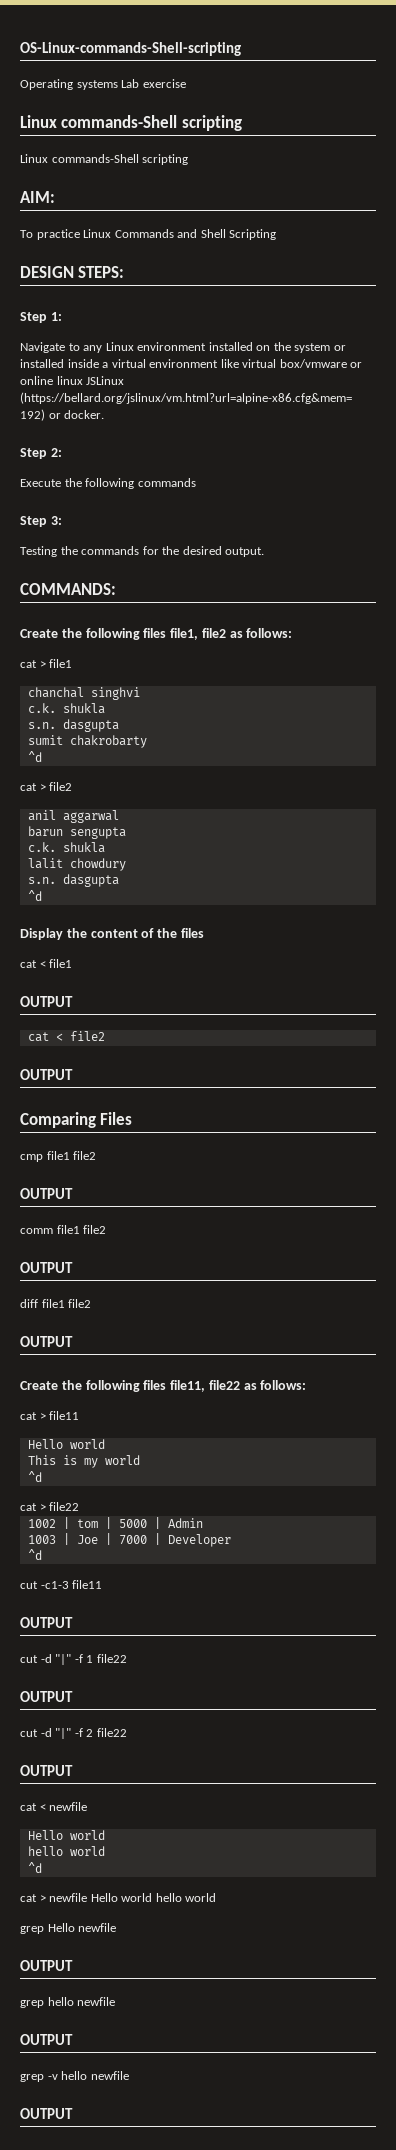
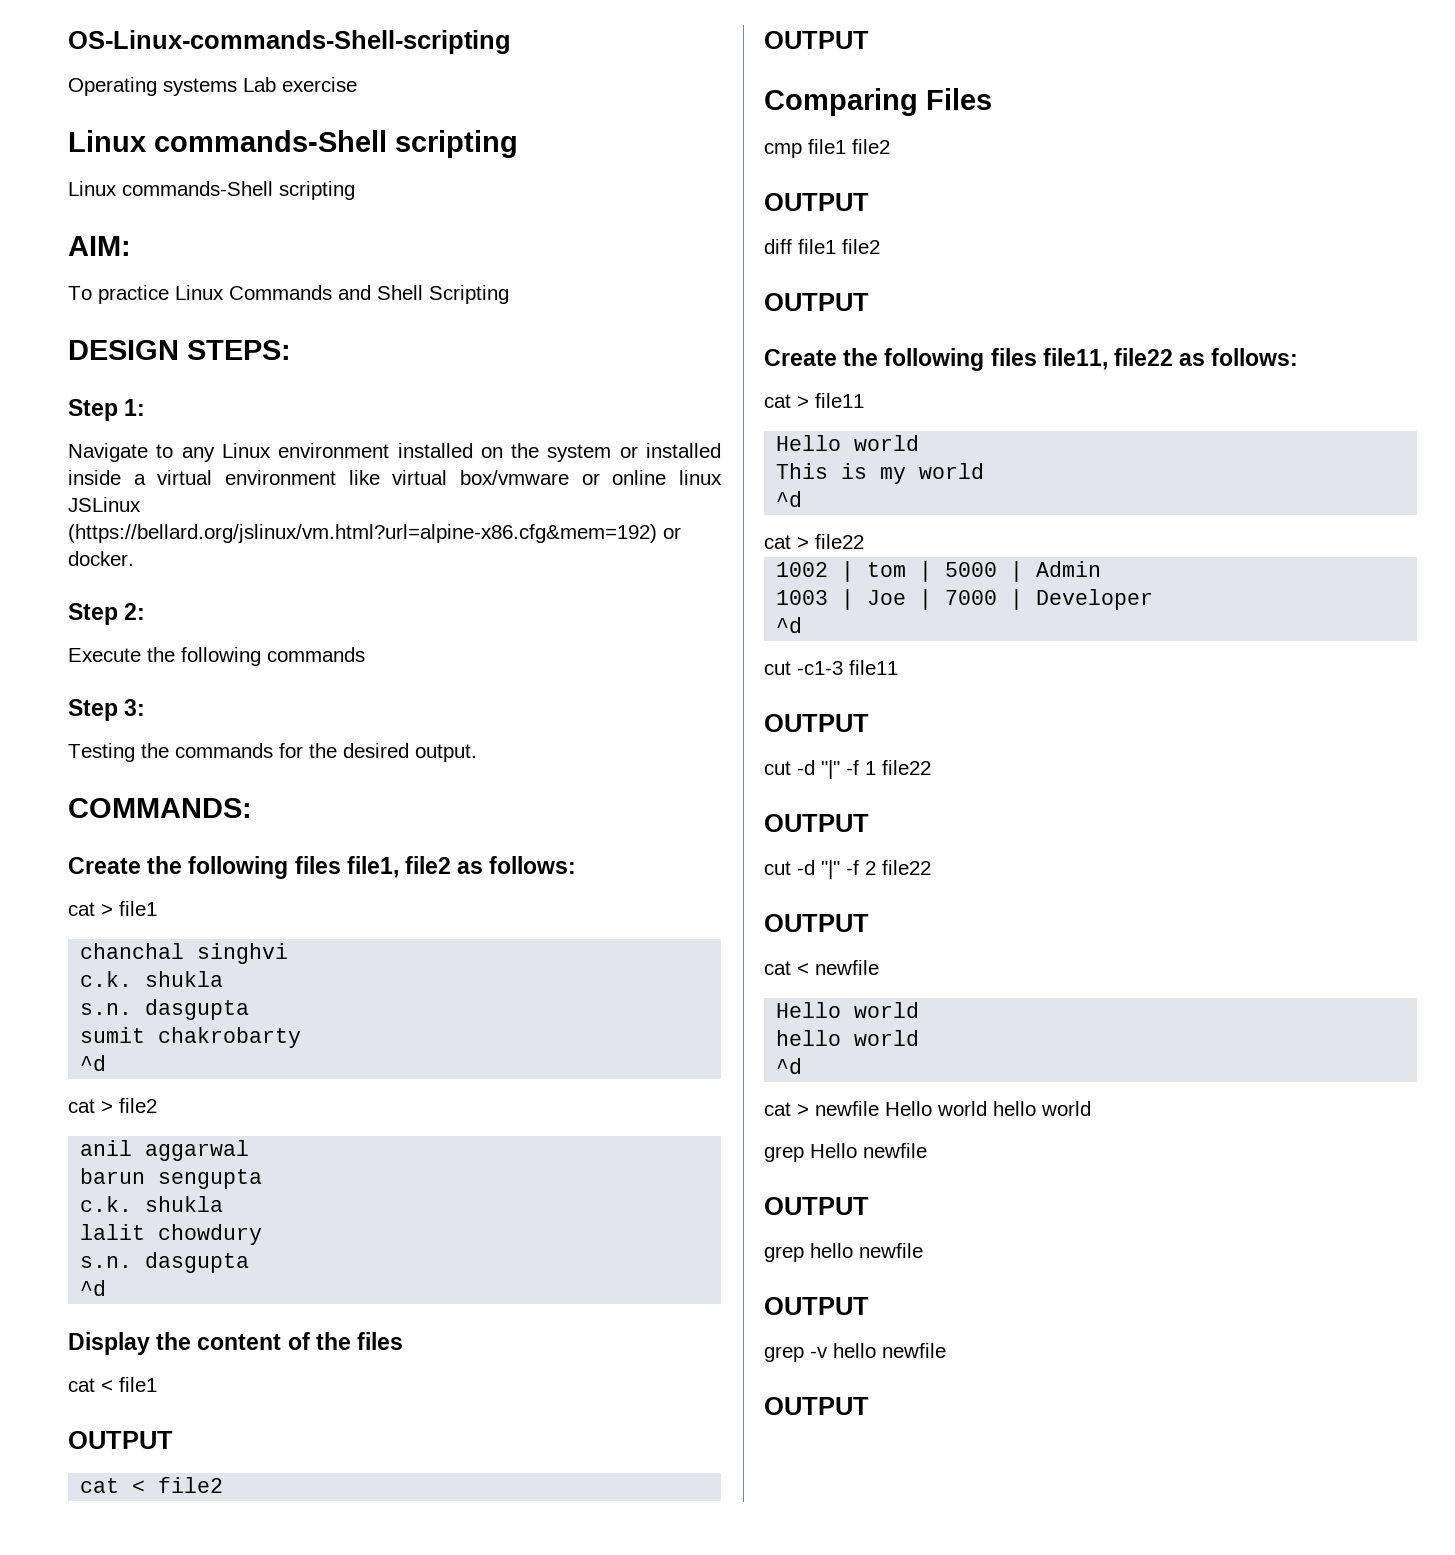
[20,1225,107,1234] [20,1262,73,1273] // comm file1 file2 // OUTPUT -> (869, 202) none

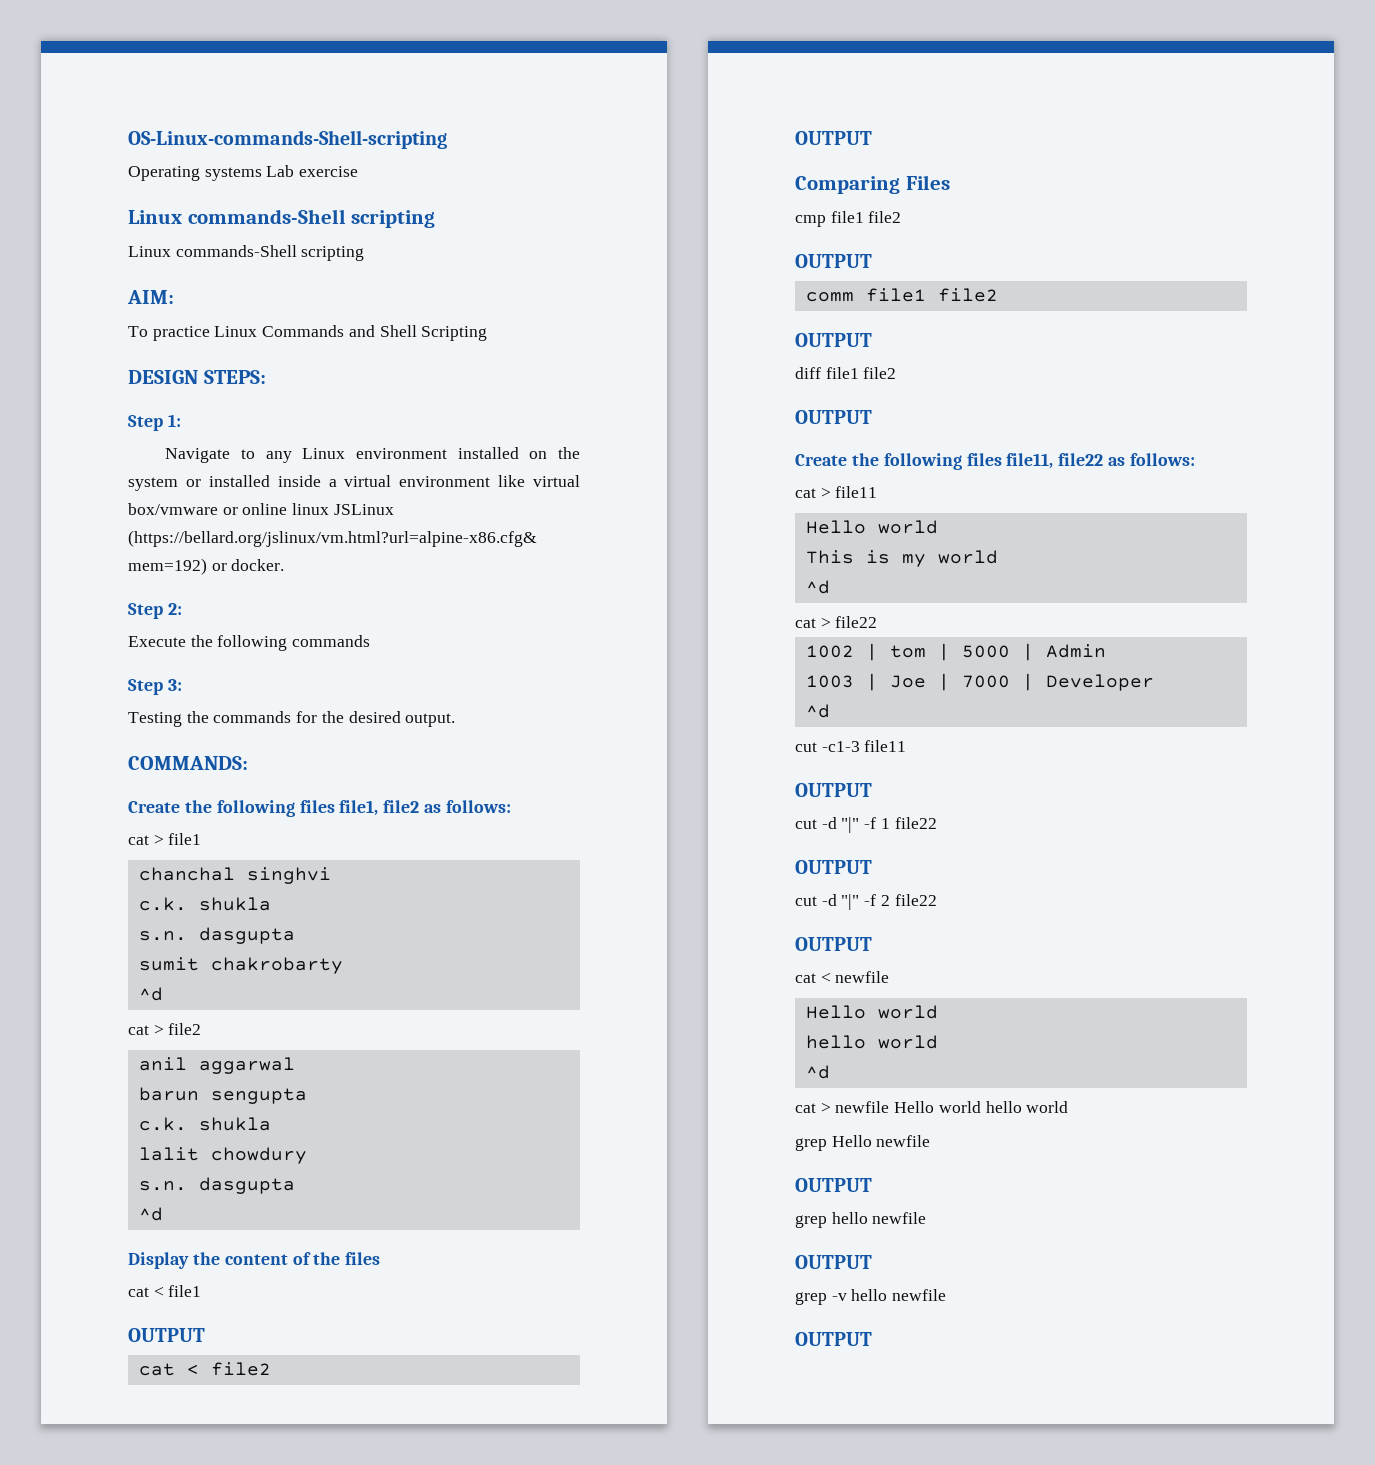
(869, 202) none -> [805,288,998,302] [795,333,872,347] // comm file1 file2 // OUTPUT

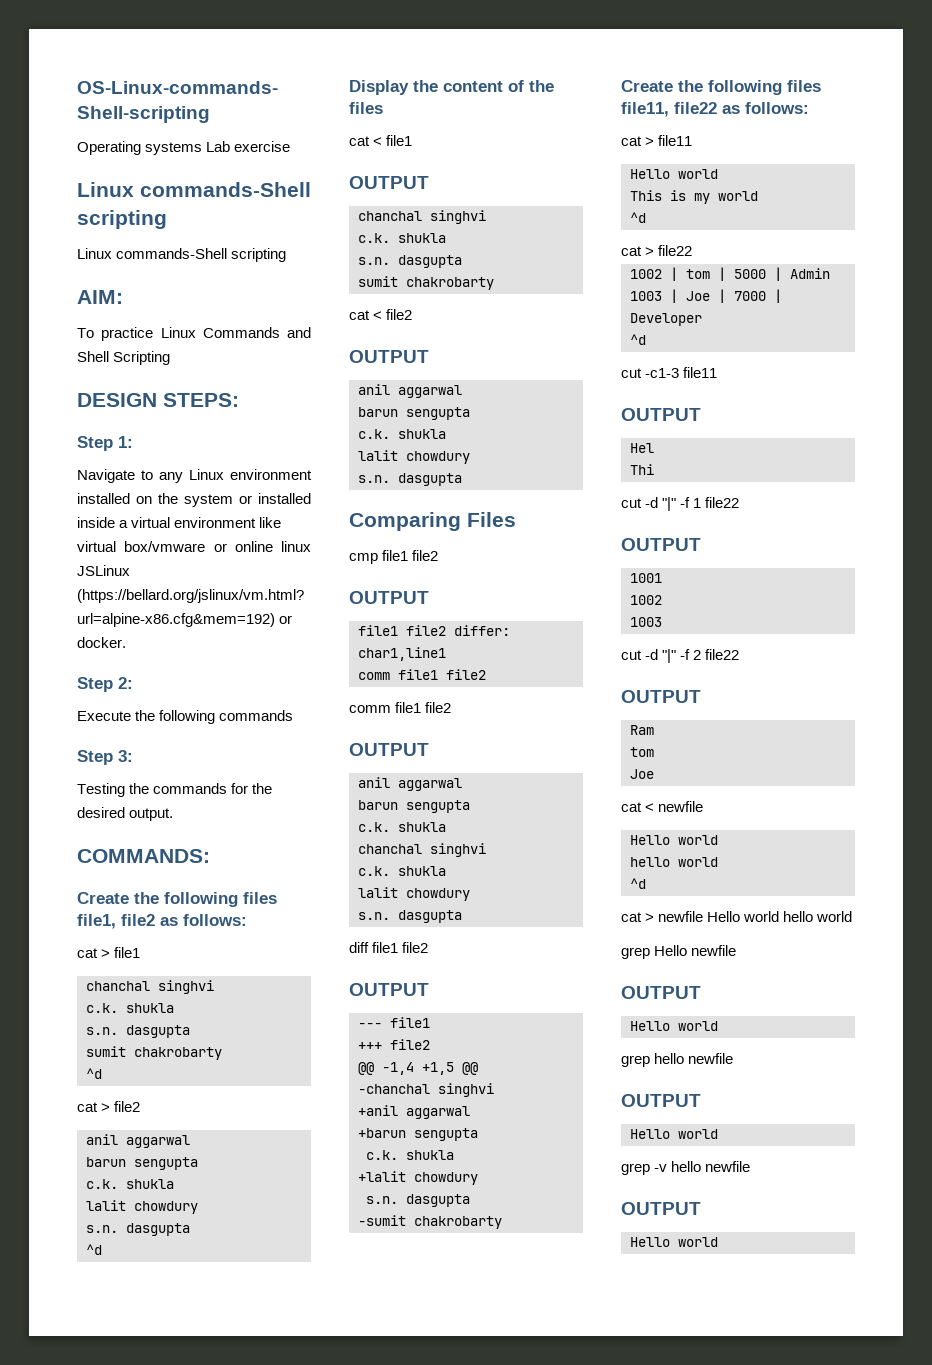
[138,1362,271,1376] [795,131,872,145] cat < file2 // OUTPUT -> [358,210,486,224] [358,233,446,243] [358,255,462,268] [358,276,494,290] [349,309,413,320] [349,350,429,363] [358,384,462,398] [358,407,470,420] [358,429,446,439] [358,450,470,464] [358,473,462,486] chanchal singhvi // c.k. shukla // s.n. dasgupta // sumit chakrobarty // cat < file2 // OUTPUT // anil aggarwal // barun sengupta // c.k. shukla // lalit chowdury // s.n. dasgupta
[805,288,998,302] [795,333,872,347] [795,367,897,379] [795,410,872,424] comm file1 file2 // OUTPUT // diff file1 file2 // OUTPUT -> [358,625,510,636] [358,647,446,661] [358,669,486,680] [349,702,452,713] [349,743,429,756] [358,777,462,791] [358,800,470,813] [358,822,446,832] [358,843,486,857] [358,866,446,876] [358,887,470,901] [358,910,462,923] [349,942,429,953] [349,983,429,996] [358,1017,430,1028] [358,1039,430,1050] [358,1062,478,1075] [358,1083,494,1097] [358,1105,470,1119] [358,1128,478,1141] [366,1150,454,1160] [358,1171,478,1185] [366,1194,470,1207] [358,1215,502,1229] file1 file2 differ: char1,line1 // comm file1 file2 // comm file1 file2 // OUTPUT // anil aggarwal // barun sengupta // c.k. shukla // chanchal singhvi // c.k. shukla // lalit chowdury // s.n. dasgupta // diff file1 file2 // OUTPUT // --- file1 // +++ file2 // @@ -1,4 +1,5 @@ // -chanchal singhvi // +anil aggarwal // +barun sengupta // c.k. shukla // +lalit chowdury // s.n. dasgupta // -sumit chakrobarty
(872, 790) none -> [630,443,654,453] [630,464,654,475] // Hel // Thi
(872, 867) none -> [630,573,662,583] [630,595,662,605] [630,617,662,627] // 1001 // 1002 // 1003
(872, 944) none -> [630,725,654,735] [630,747,654,757] [630,769,654,779] // Ram // tom // Joe
(872, 1185) none -> [630,1021,718,1031] // Hello world
(872, 1262) none -> [630,1129,718,1139] // Hello world
(872, 1339) none -> [630,1237,718,1247] // Hello world

